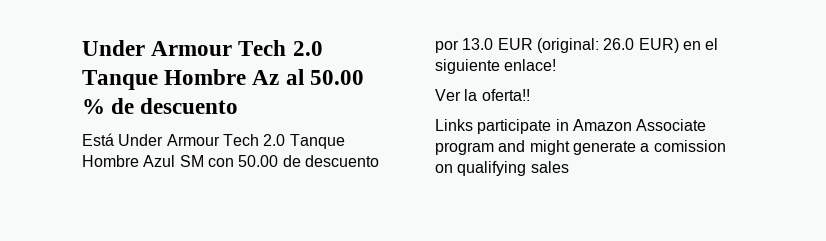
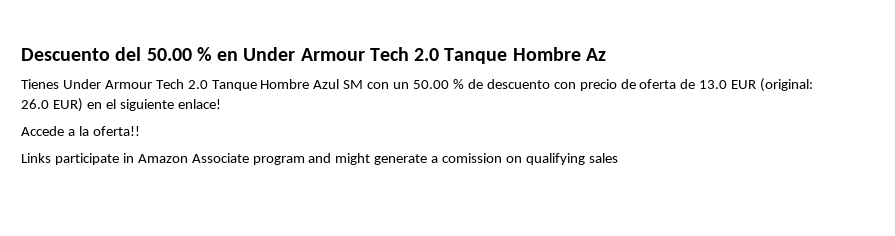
(82, 48) none -> [21,47,239,61] Descuento del 50.00 % en
[285,69,364,85] [82,98,239,114] [82,133,114,146] al 50.00 % de descuento // Está -> [21,79,59,89] // Tienes
[238,155,379,167] [435,40,459,53] 50.00 de descuento por -> [393,79,696,91] un 50.00 % de descuento con precio de oferta de
[435,89,461,101] Ver -> [21,126,75,136] Accede a

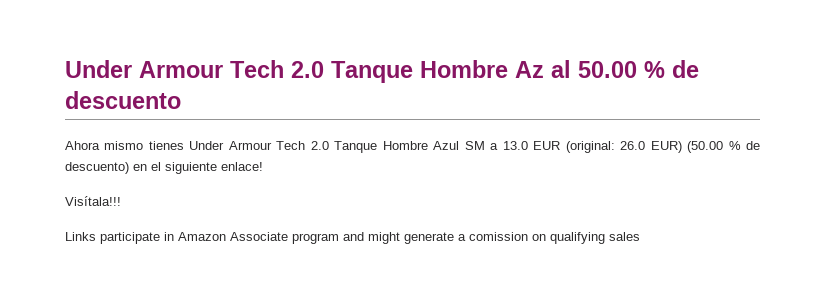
[21,47,239,61] Descuento del 50.00 % en -> (65, 69) none
[21,79,59,89] // Tienes -> [551,60,699,78] [65,91,181,109] [65,141,184,150] al 50.00 % de descuento // Ahora mismo tienes
[367,79,696,91] con un 50.00 % de descuento con precio de oferta de -> [490,143,499,150] a
(83, 105) none -> [687,141,761,153] [65,162,129,174] (50.00 % de descuento)
[21,126,140,136] Accede a la oferta!! -> [65,196,121,206] Visítala!!!

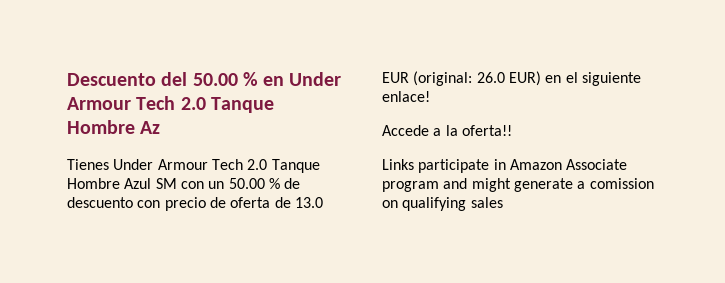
(65, 69) none -> [67,72,285,86] Descuento del 50.00 % en
[551,60,699,78] [65,91,181,109] [65,141,184,150] al 50.00 % de descuento // Ahora mismo tienes -> [67,159,109,170] // Tienes
[490,143,499,150] a -> [180,178,301,189] [67,197,291,211] con un 50.00 % de descuento con precio de oferta de
[687,141,761,153] [65,162,129,174] (50.00 % de descuento) -> (541, 78) none
[65,196,121,206] Visítala!!! -> [382,125,512,136] Accede a la oferta!!

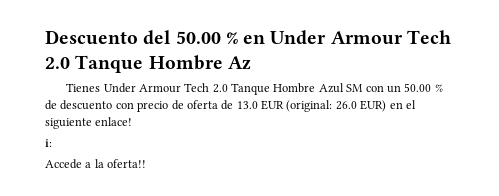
(430, 96) none -> [45,139,52,147] // ℹ:
[382,159,628,173] [382,178,654,192] [382,197,503,211] // Links participate in Amazon Associate program and might generate a comission on qualifying sales -> (147, 163) none

